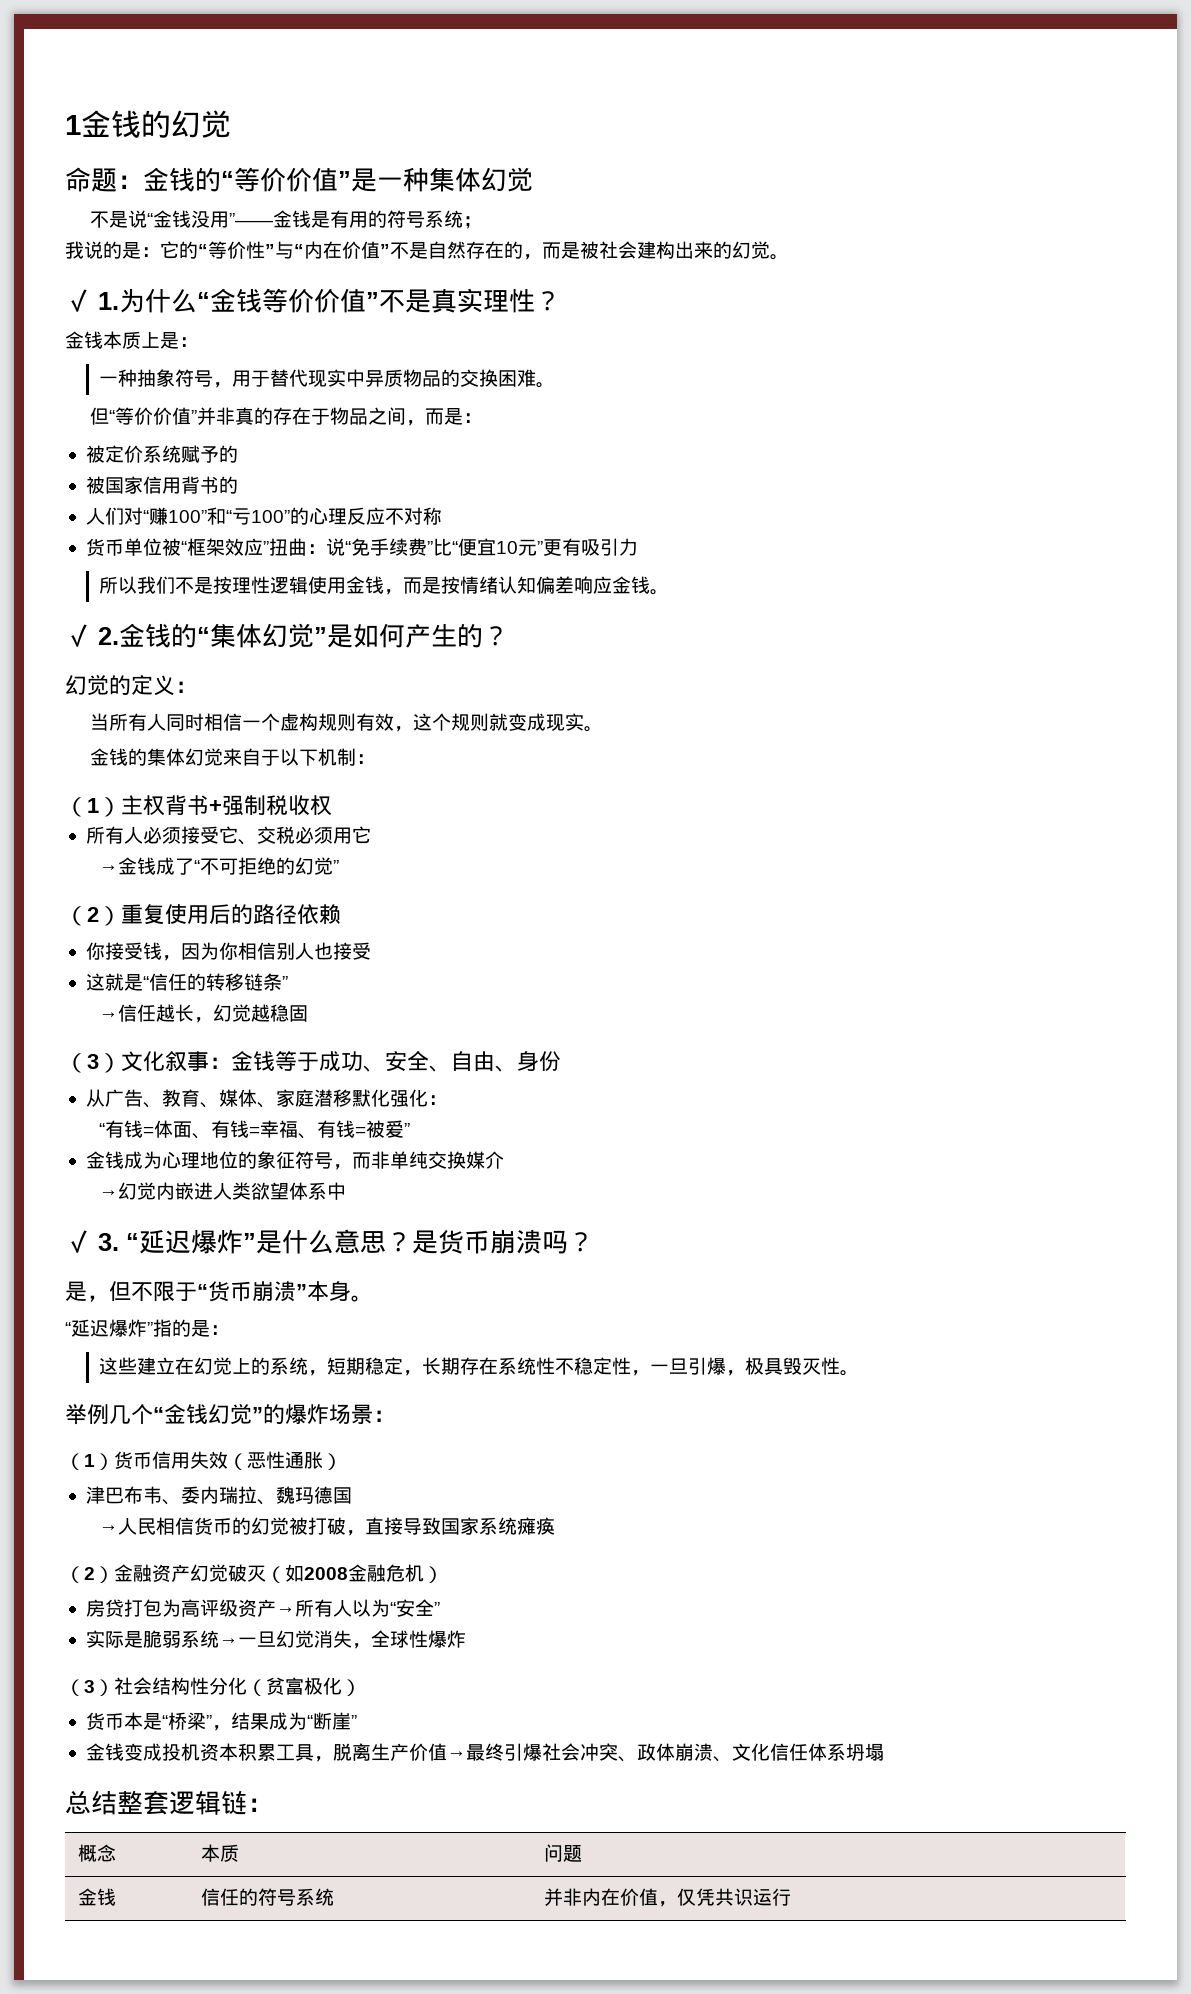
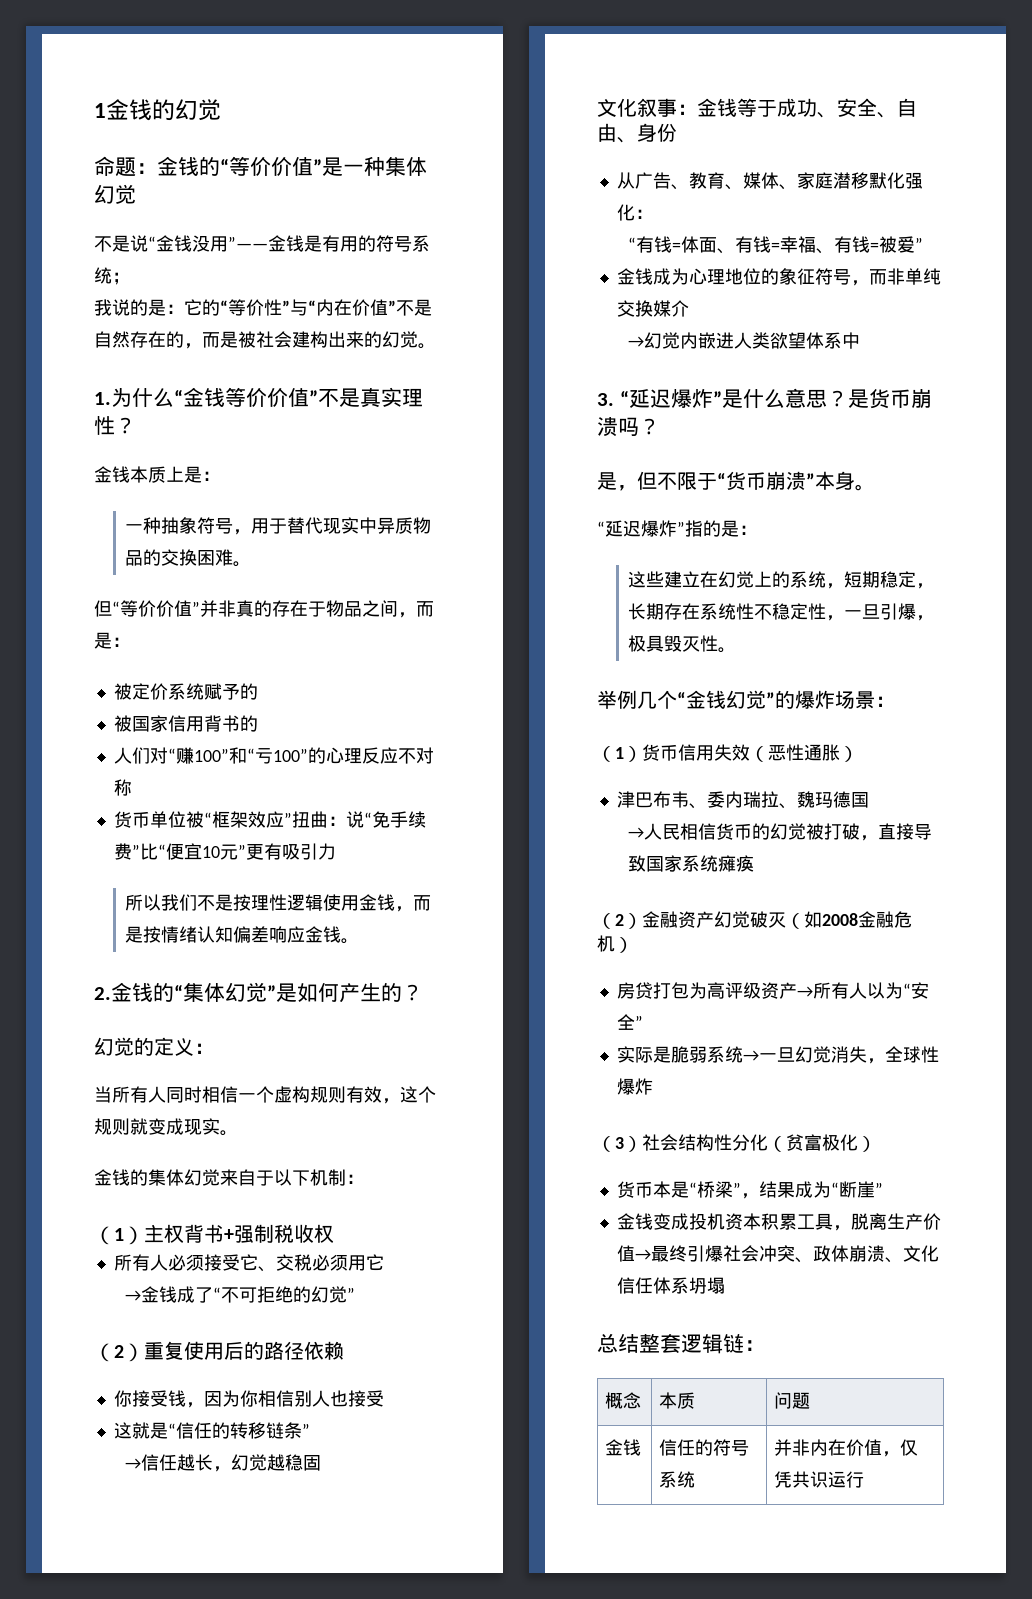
[65,289,91,312] ✓ -> (436, 346) none
[65,624,91,647] ✓ -> (360, 941) none
[65,1053,121,1073] （3） -> (322, 1463) none
[65,1230,91,1253] ✓ -> (861, 340) none

